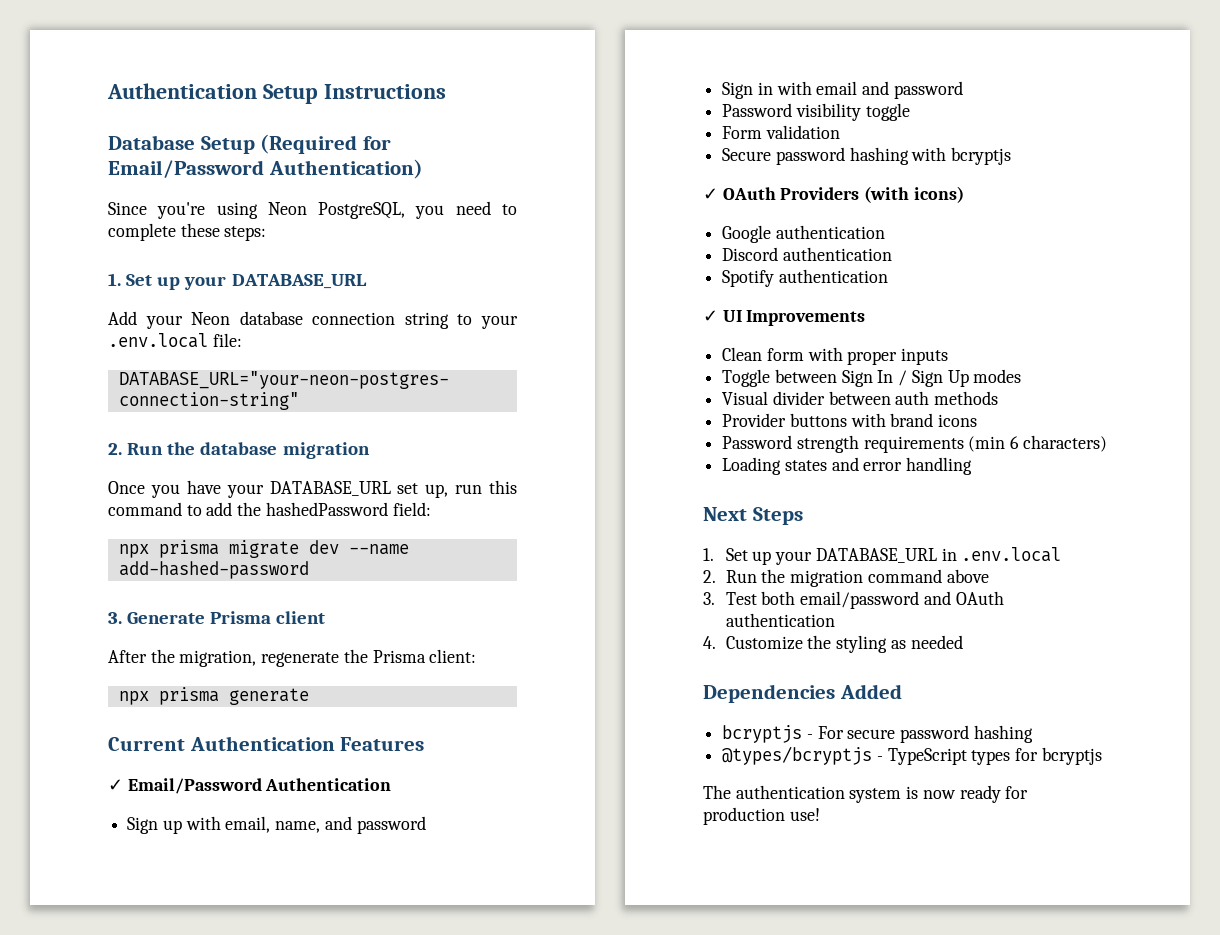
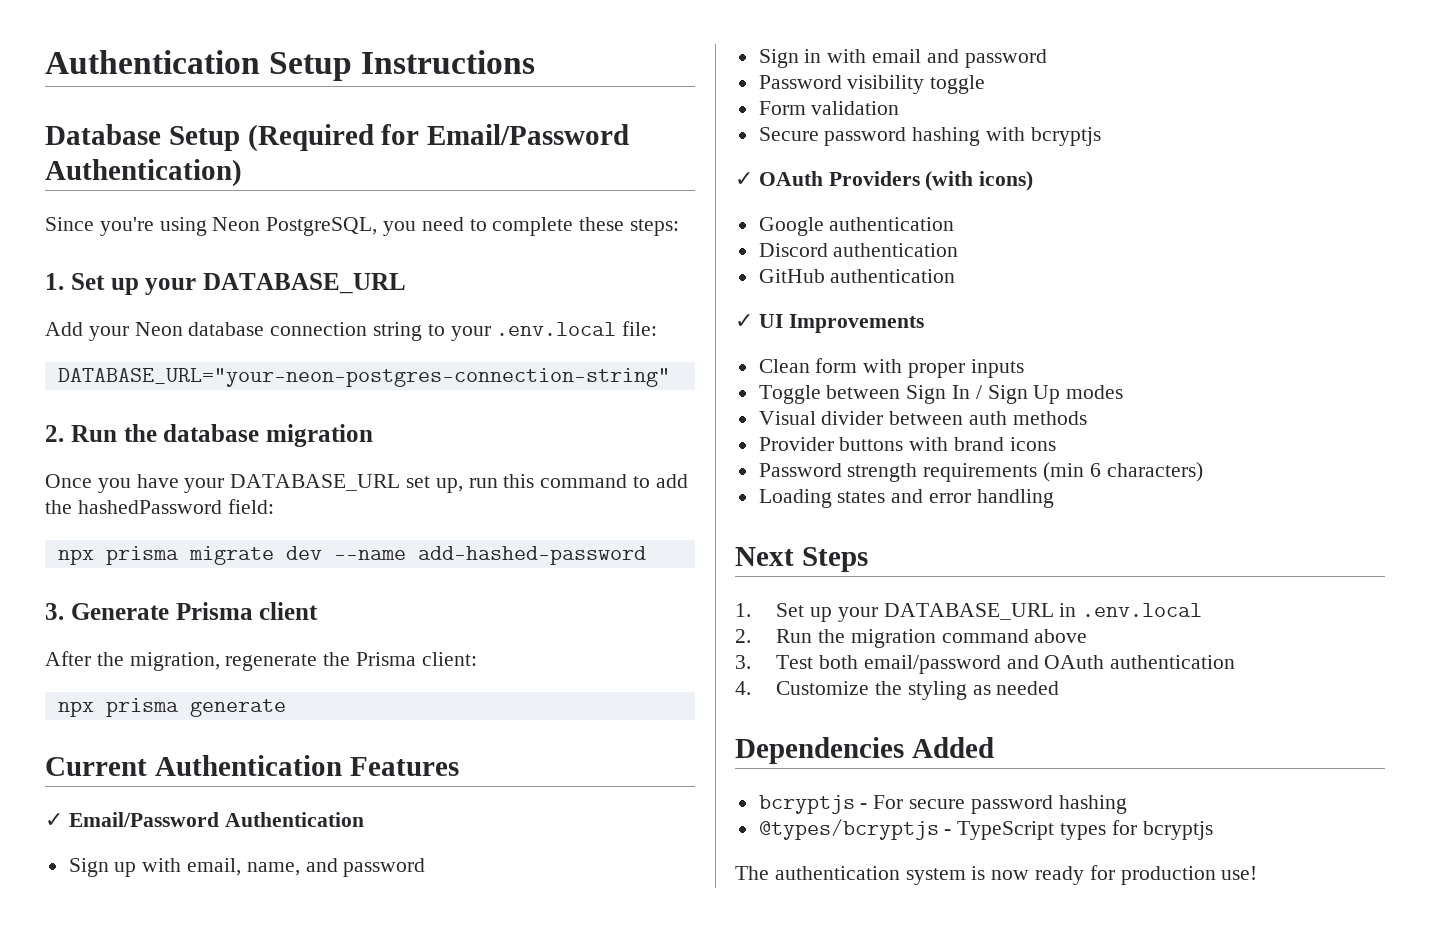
[722,270,775,287] Spotify -> [758,269,825,283] GitHub

